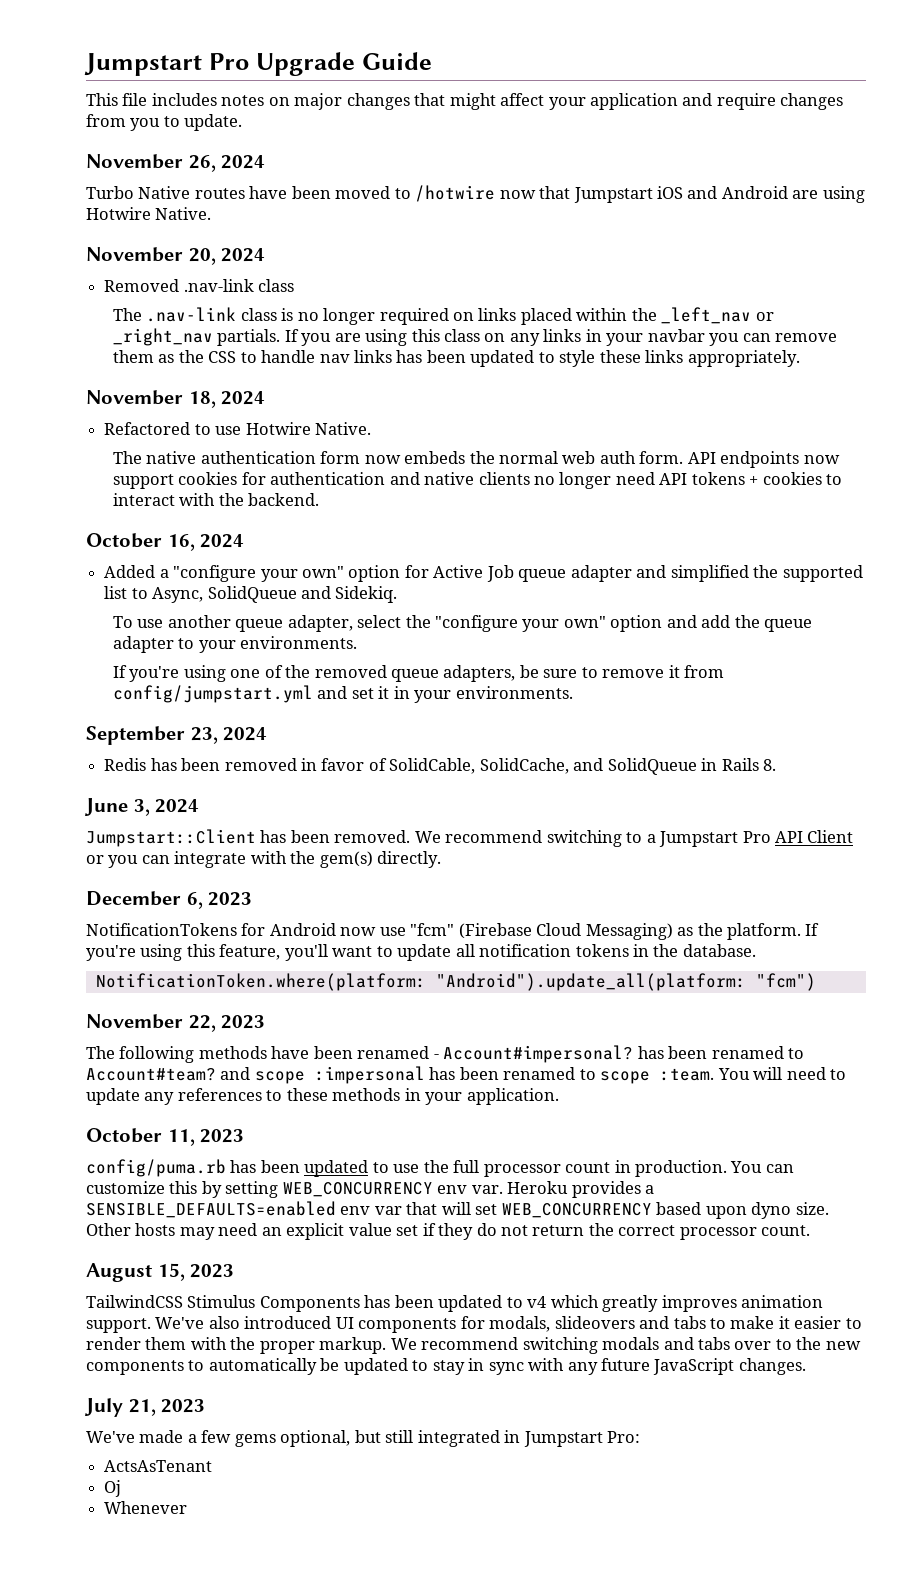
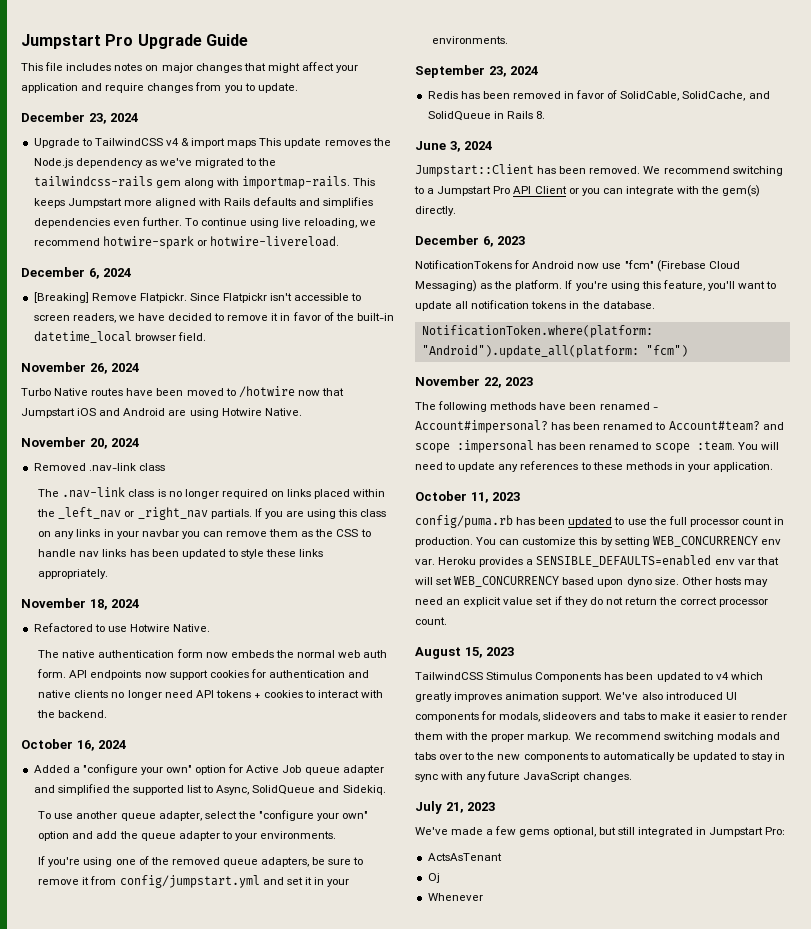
(243, 122) none -> [21,112,139,124] [33,138,391,148] [33,158,277,168] [33,176,376,189] [33,197,374,208] [33,217,377,228] [33,236,339,249] [21,267,132,279] [33,292,362,303] [33,312,394,323] [33,331,206,343] // December 23, 2024 // Upgrade to TailwindCSS v4 & import maps This update removes the Node.js dependency as we've migrated to the tailwindcss-rails gem along with importmap-rails. This keeps Jumpstart more aligned with Rails defaults and simplifies dependencies even further. To continue using live reloading, we recommend hotwire-spark or hotwire-livereload. // December 6, 2024 // [Breaking] Remove Flatpickr. Since Flatpickr isn't accessible to screen readers, we have decided to remove it in favor of the built-in datetime_local browser field.

